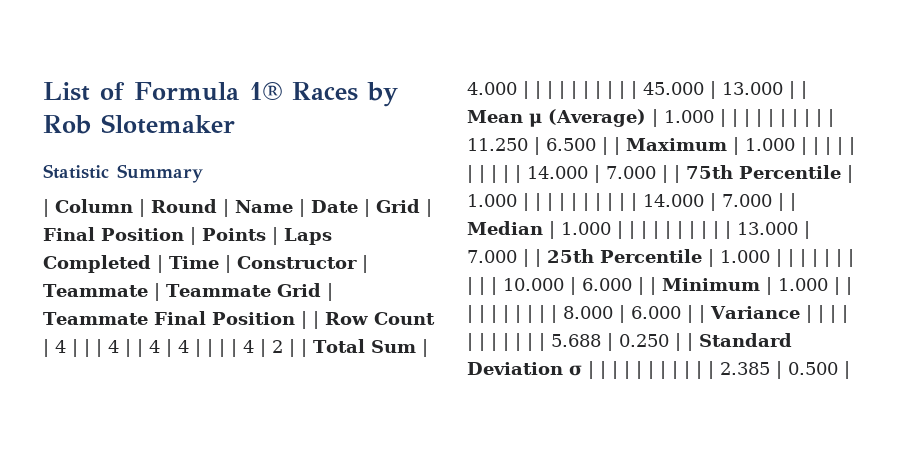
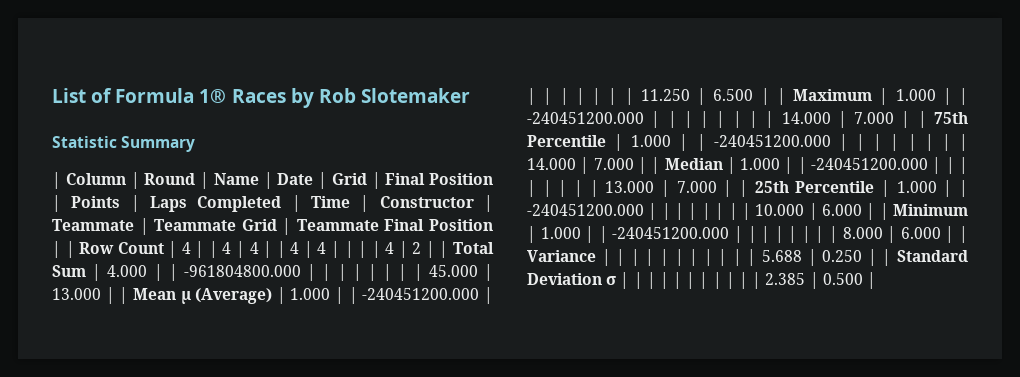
(90, 348) none -> [222,242,232,254] 4
(541, 90) none -> [184,265,301,277] -961804800.000
(738, 118) none -> [362,288,480,300] -240451200.000
(819, 146) none -> [527,112,644,124] -240451200.000
(541, 202) none -> [713,135,831,147] -240451200.000
(635, 230) none -> [811,158,929,170] -240451200.000
(794, 258) none -> [527,204,644,216] -240451200.000
(852, 286) none -> [612,227,730,239] -240451200.000

